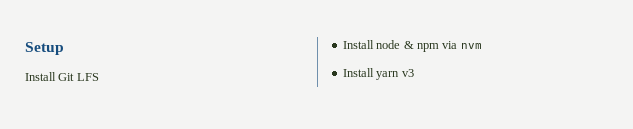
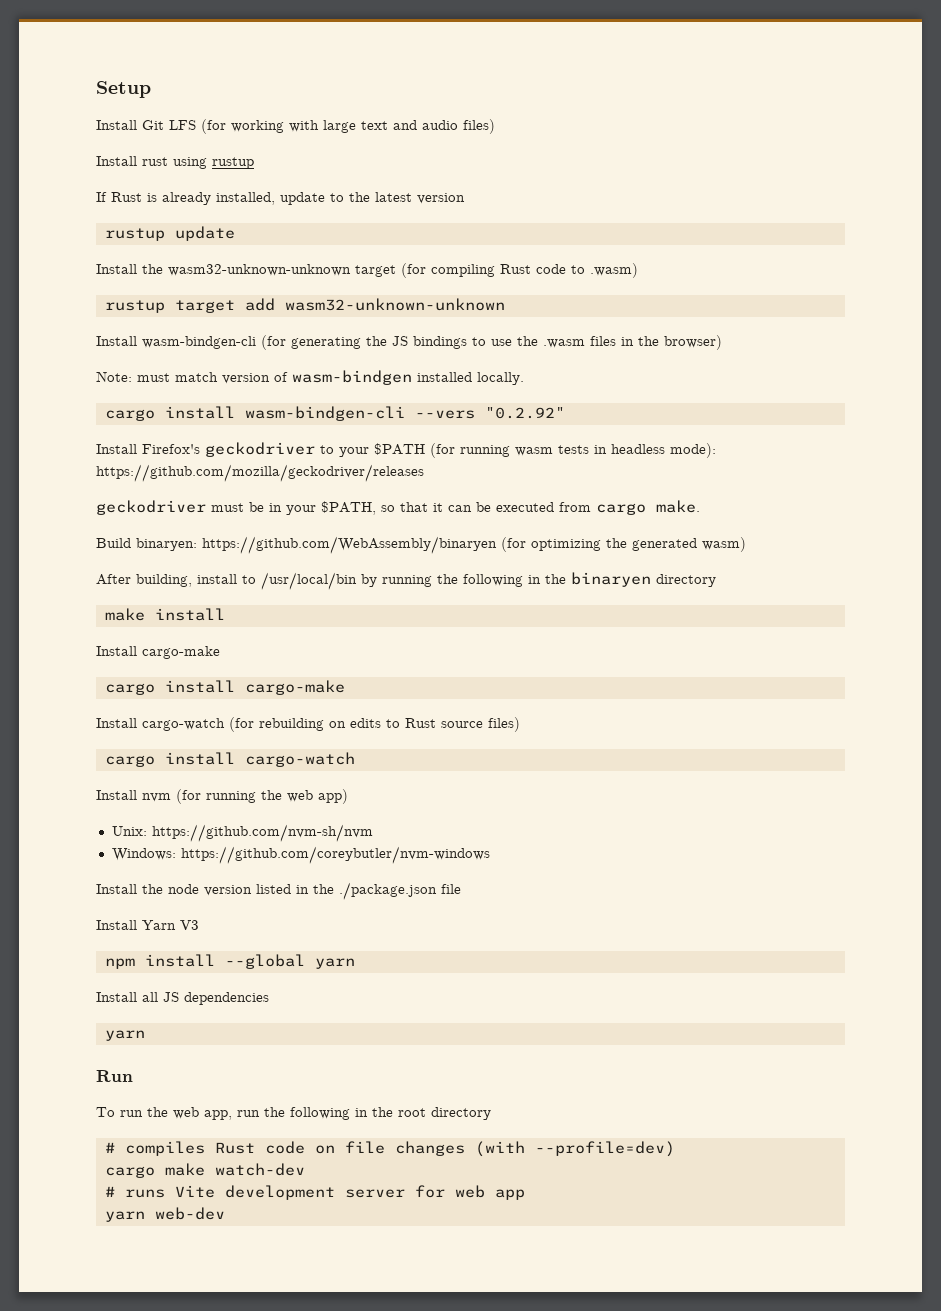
[342,40,482,52] [342,68,414,80] // Install node & npm via nvm // Install yarn v3 -> [201,119,495,134] [96,156,254,169] [96,192,465,205] [104,226,235,241] [96,263,638,278] [104,298,505,313] [96,335,722,350] [96,370,524,385] [104,406,565,421] [96,442,716,458] [96,464,424,482] [96,500,700,515] [96,536,746,554] [96,572,716,590] [104,608,225,621] [96,646,220,659] [104,680,345,695] [96,717,520,732] [104,752,355,767] [96,789,348,804] [111,824,373,842] [111,846,490,864] [96,882,461,900] [96,920,199,930] [104,954,355,969] [96,992,269,1005] [104,1030,145,1041] [96,1070,133,1082] [96,1107,491,1120] [104,1141,675,1157] [104,1163,305,1178] [104,1185,525,1200] [104,1207,225,1222] (for working with large text and audio files) // Install rust using rustup // If Rust is already installed, update to the latest version // rustup update // Install the wasm32-unknown-unknown target (for compiling Rust code to .wasm) // rustup target add wasm32-unknown-unknown // Install wasm-bindgen-cli (for generating the JS bindings to use the .wasm files in the browser) // Note: must match version of wasm-bindgen installed locally. // cargo install wasm-bindgen-cli --vers "0.2.92" // Install Firefox's geckodriver to your $PATH (for running wasm tests in headless mode): https://github.com/mozilla/geckodriver/releases // geckodriver must be in your $PATH, so that it can be executed from cargo make. // Build binaryen: https://github.com/WebAssembly/binaryen (for optimizing the generated wasm) // After building, install to /usr/local/bin by running the following in the binaryen directory // make install // Install cargo-make // cargo install cargo-make // Install cargo-watch (for rebuilding on edits to Rust source files) // cargo install cargo-watch // Install nvm (for running the web app) // Unix: https://github.com/nvm-sh/nvm // Windows: https://github.com/coreybutler/nvm-windows // Install the node version listed in the ./package.json file // Install Yarn V3 // npm install --global yarn // Install all JS dependencies // yarn // Run // To run the web app, run the following in the root directory // # compiles Rust code on file changes (with --profile=dev) // cargo make watch-dev // # runs Vite development server for web app // yarn web-dev

